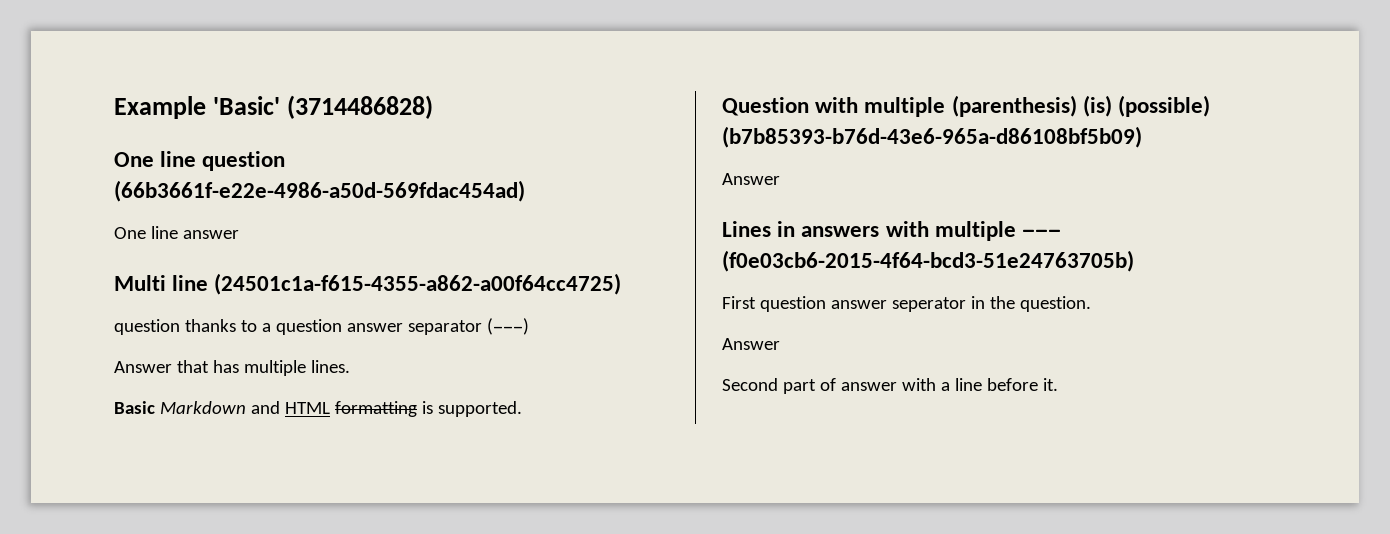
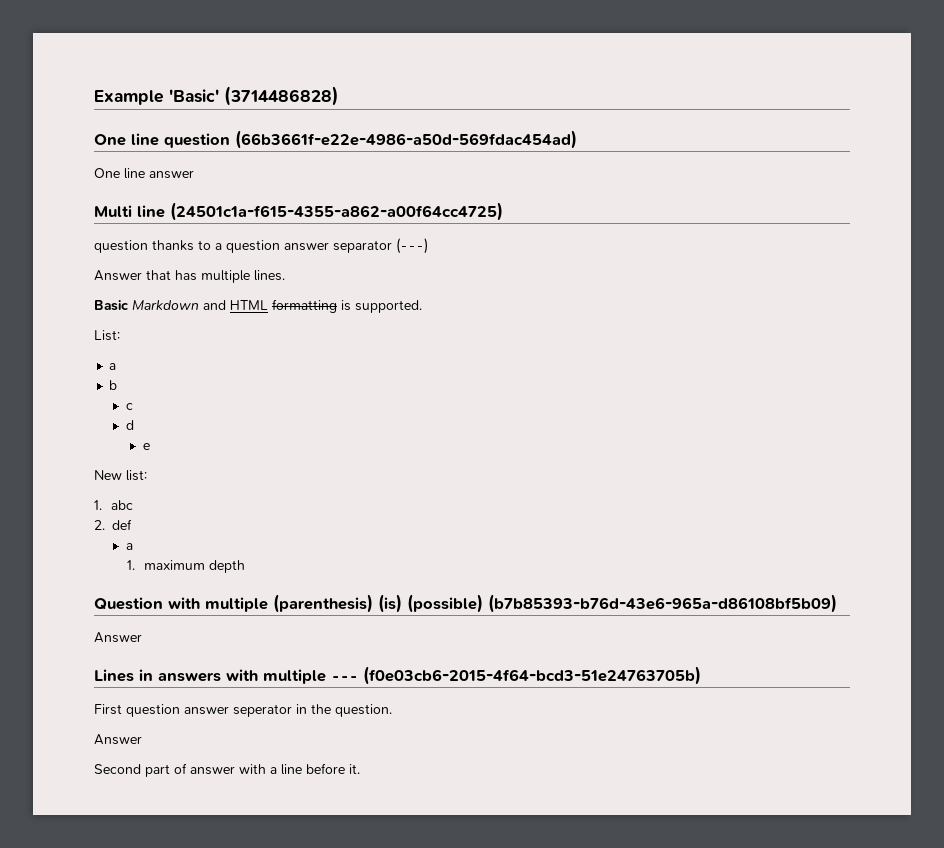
(522, 409) none -> [94,330,120,341] [109,363,117,370] [109,380,118,390] [126,403,134,410] [126,420,135,430] [142,443,150,450] [94,470,147,481] [94,500,133,510] [94,519,132,530] [126,543,134,550] [127,560,245,573] // List: // a // b // c // d // e // New list: // 1. abc // 2. def // a // 1. maximum depth

